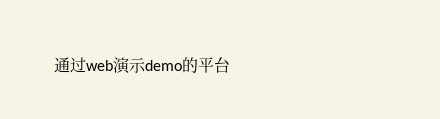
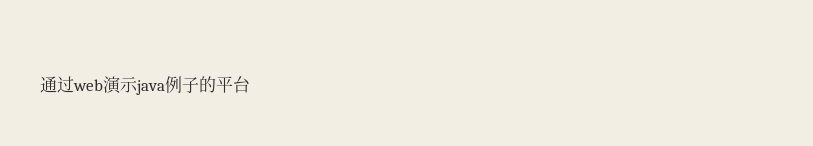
[145,60,182,71] demo -> [136,76,199,95] java例子

